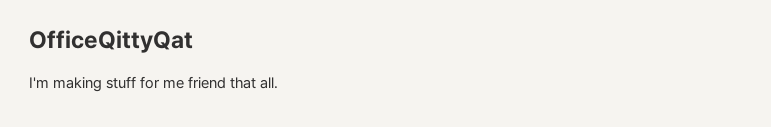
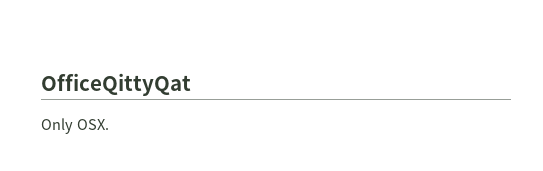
[29,76,279,92] I'm making stuff for me friend that all. -> [41,118,109,134] Only OSX.

